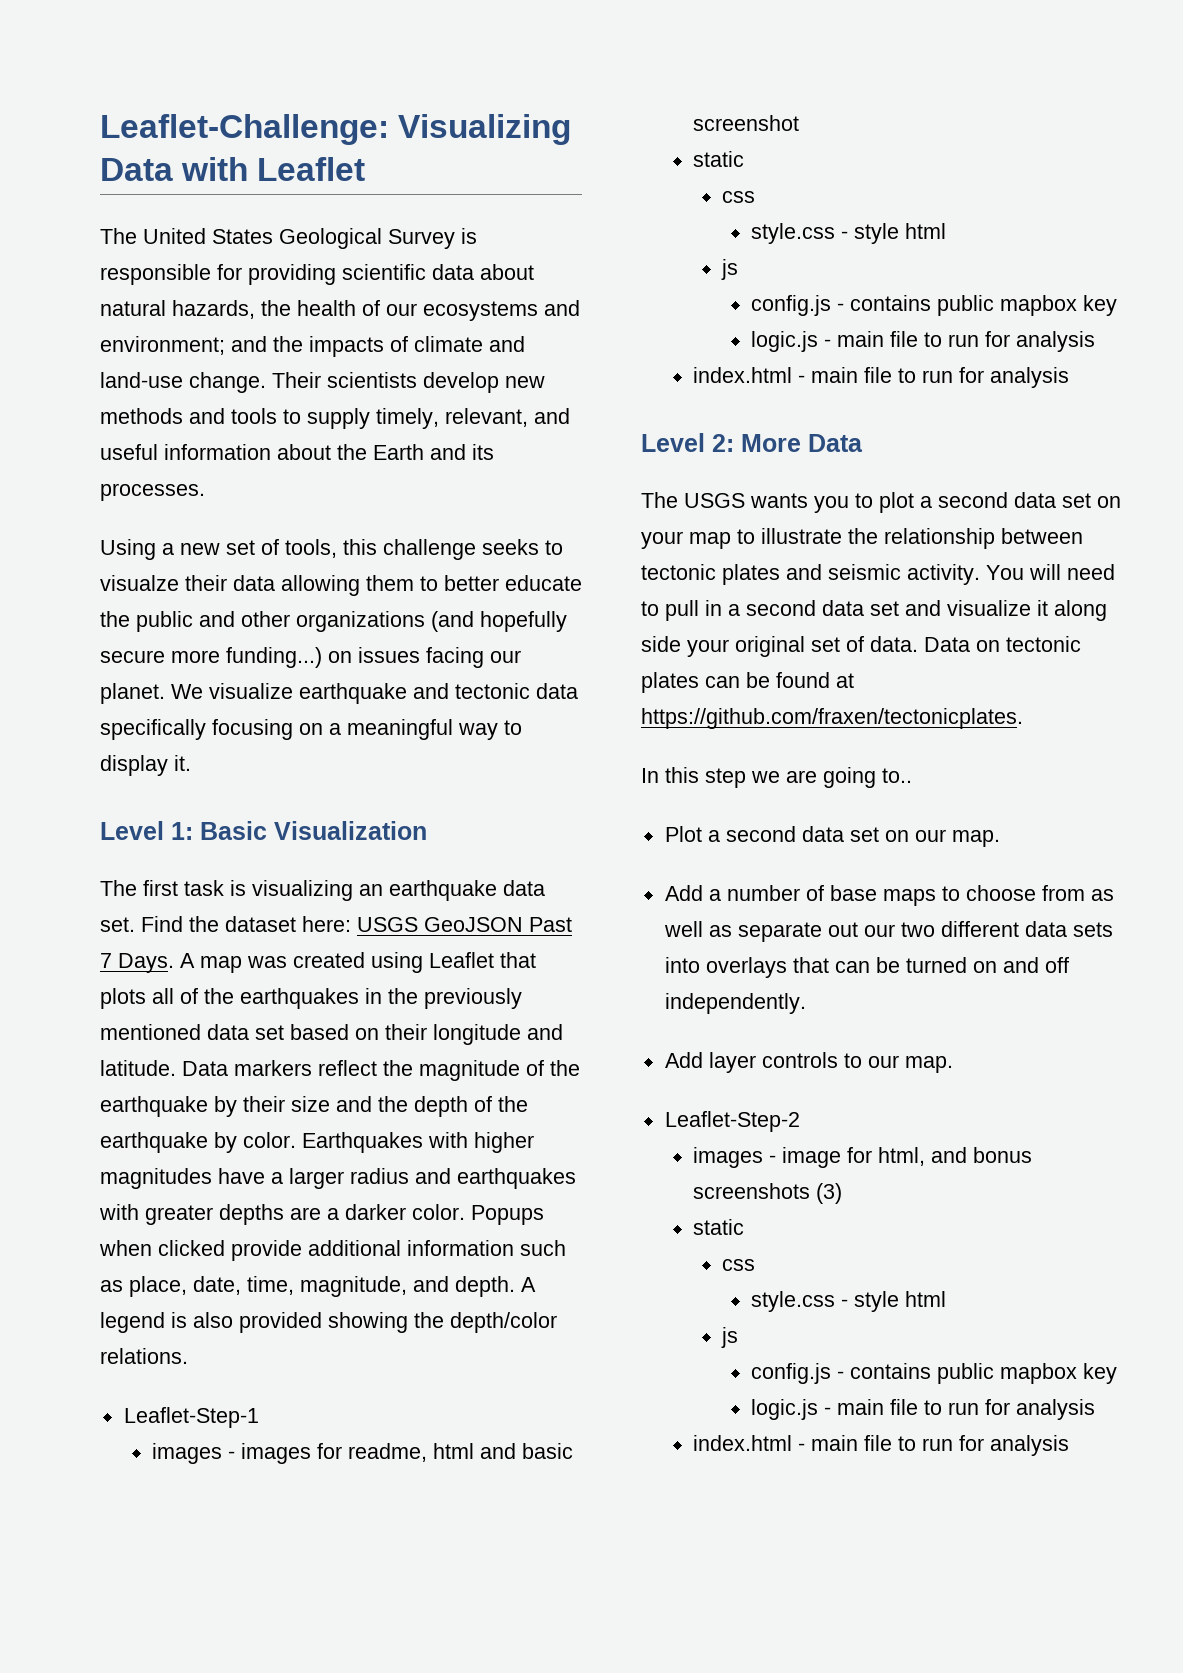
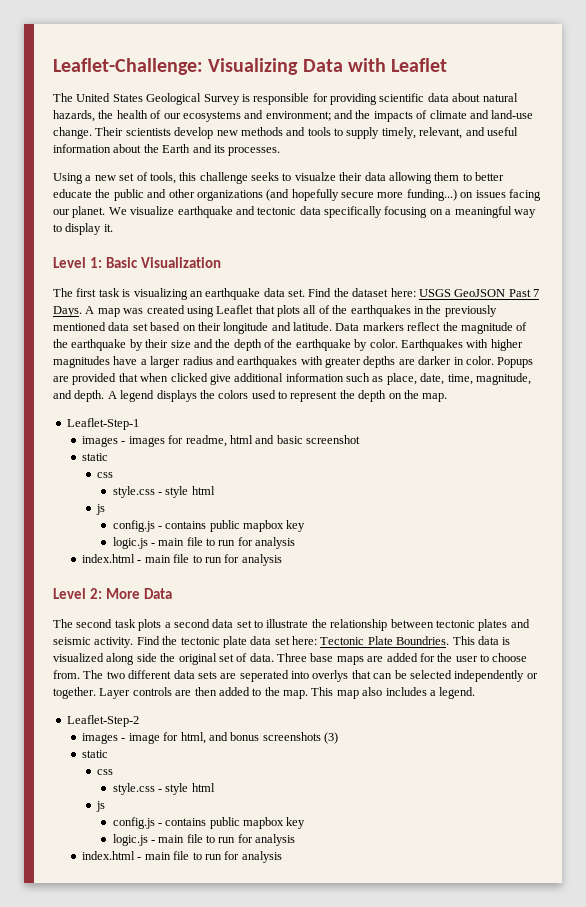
[327,1204,544,1225] a darker color. Popups -> [418,356,534,368] [53,373,138,385] darker in color. Popups are provided that
[231,1240,302,1261] provide -> [209,374,231,385] give
[171,1312,557,1333] [100,1348,188,1364] is also provided showing the depth/color relations. -> [156,390,448,402] displays the colors used to represent the depth on the map.
[684,492,1121,513] [641,531,731,549] USGS wants you to plot a second data set on your map -> [76,619,252,631] second task plots a second data set
[986,564,1115,580] [641,600,1048,621] You will need to pull in a second data set and visualize it -> [136,636,511,648] [53,653,104,662] Find the tectonic plate data set here: Tectonic Plate Boundries. This data is visualized
[687,639,729,657] your -> [160,653,176,662] the
[924,636,1081,652] [641,672,854,693] [641,708,1023,729] [641,767,912,788] [664,826,1000,847] [664,885,1114,906] [663,921,1113,942] [664,957,1069,978] [664,993,806,1014] [664,1052,953,1073] Data on tectonic plates can be found at https://github.com/fraxen/tectonicplates. // In this step we are going to.. // Plot a second data set on our map. // Add a number of base maps to choose from as well as separate out our two different data sets into overlays that can be turned on and off independently. // Add layer controls to our map. -> [277,653,528,665] [53,670,538,682] [53,687,476,699] Three base maps are added for the user to choose from. The two different data sets are seperated into overlys that can be selected independently or together. Layer controls are then added to the map. This map also includes a legend.

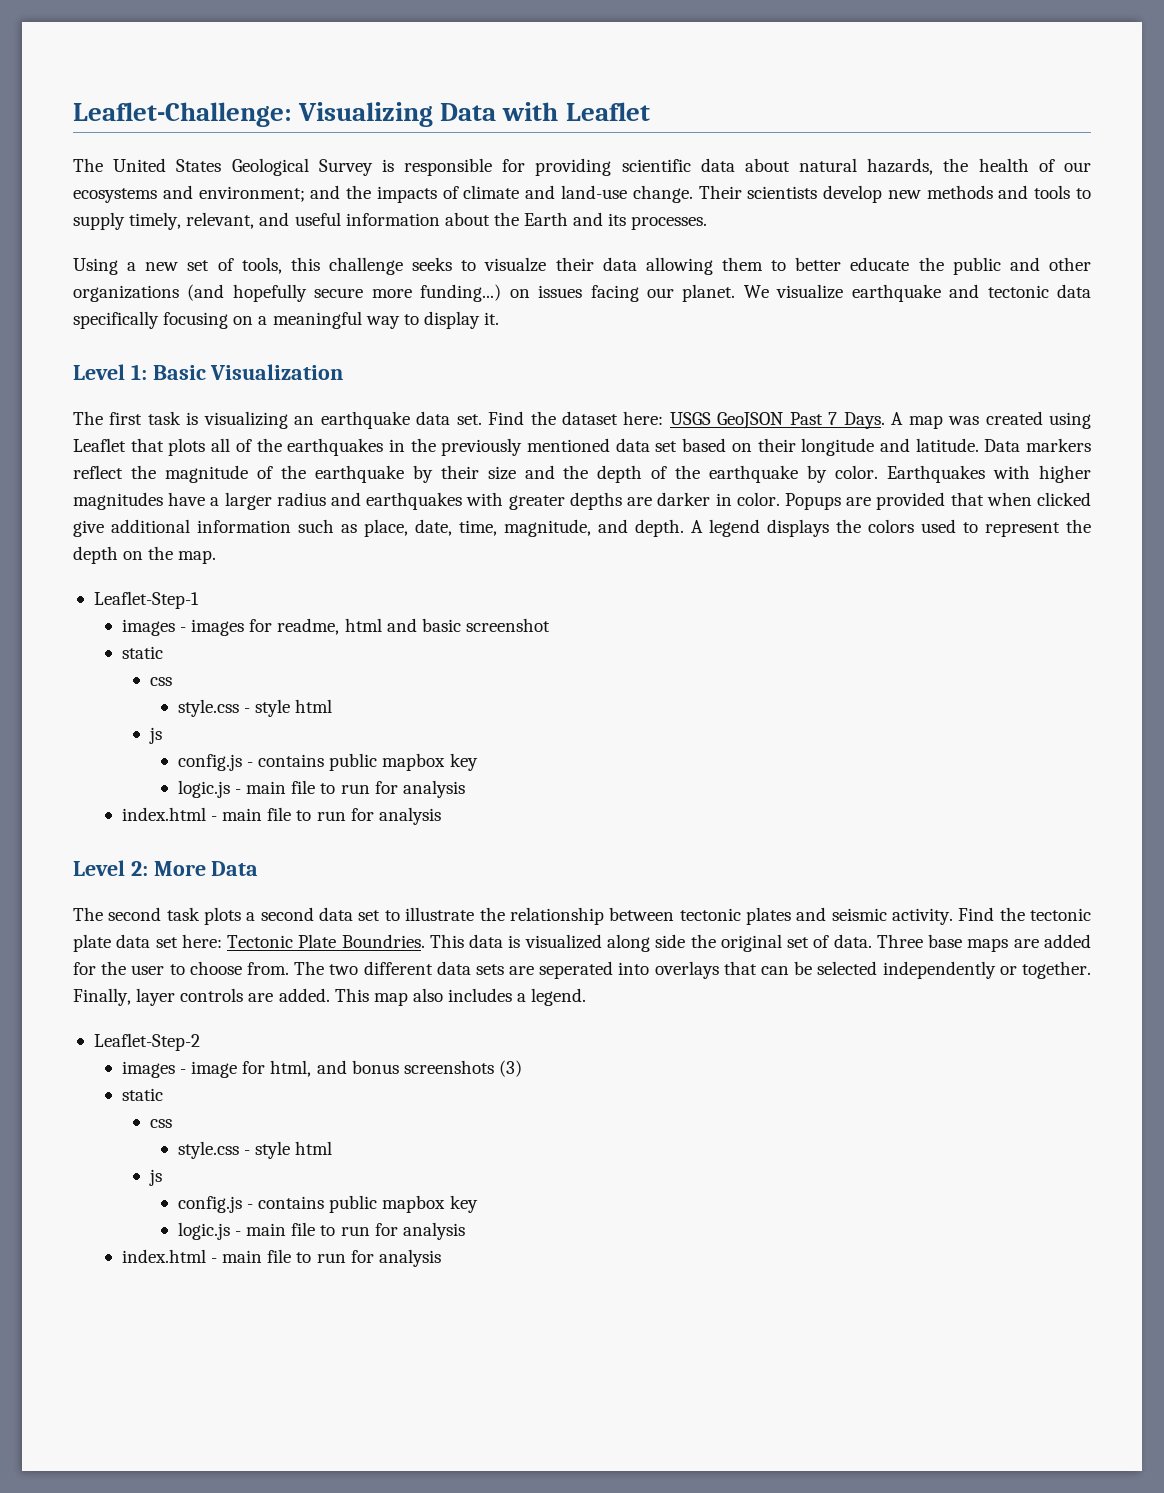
[312,670,349,682] overlys -> [654,961,719,979] overlays
[99,687,308,699] Layer controls are then added to the map. -> [73,988,330,1006] Finally, layer controls are added.

